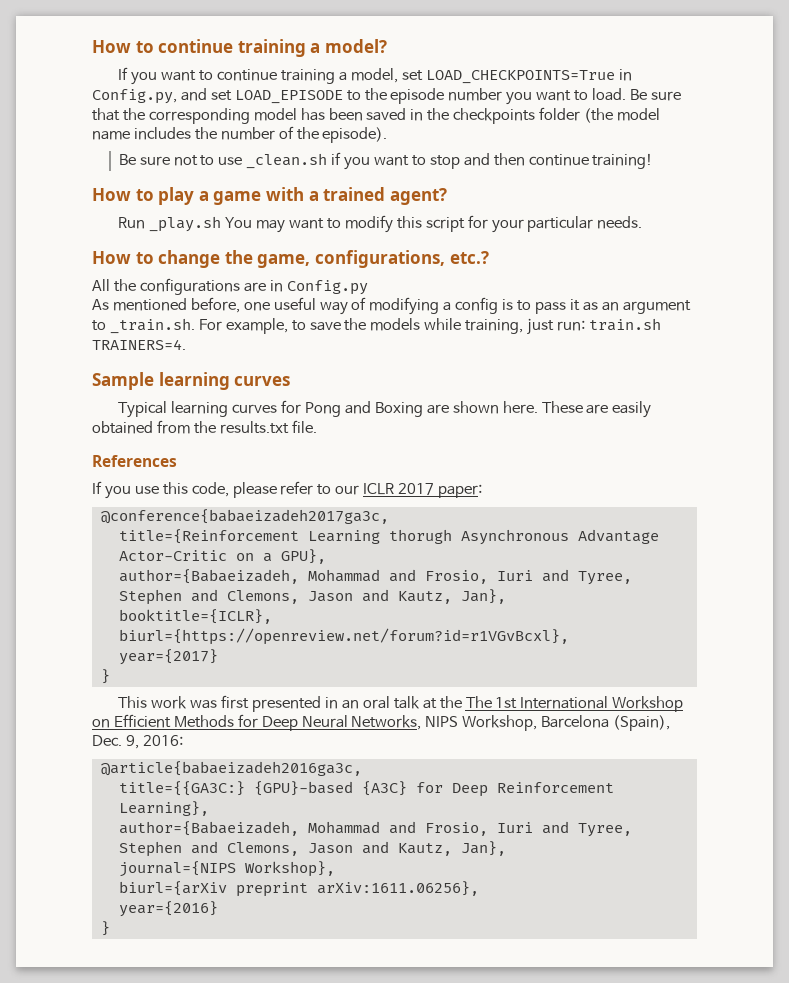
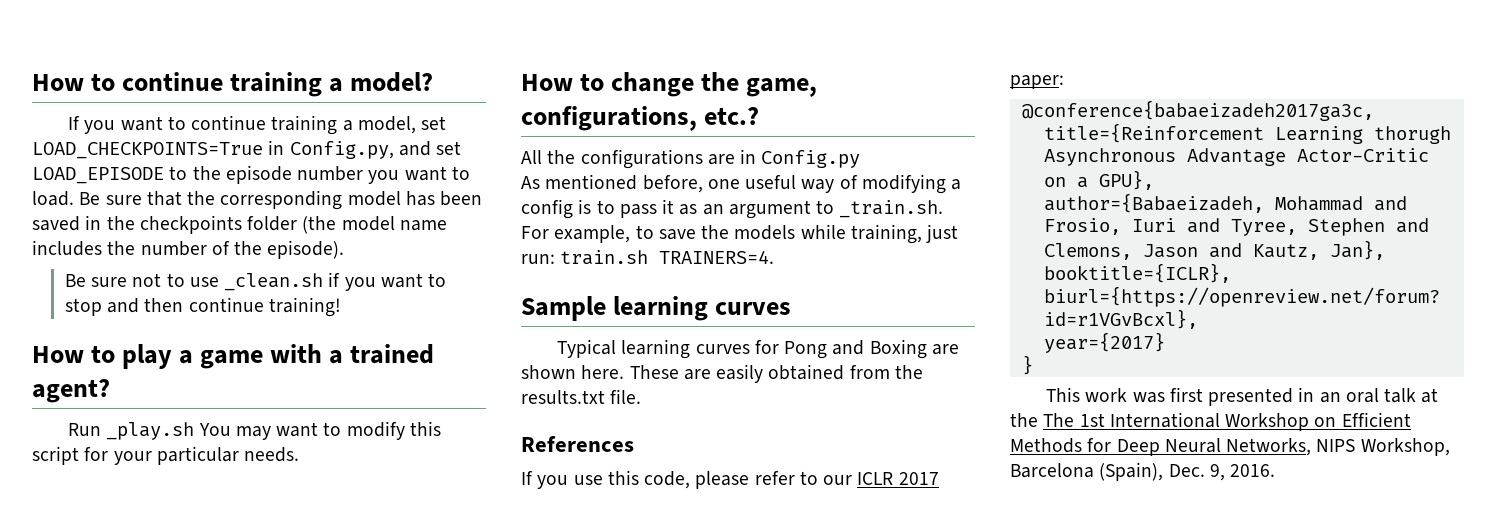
[142,735,183,746] [100,761,362,776] [118,781,614,797] [118,801,209,816] [118,821,632,837] [118,841,506,857] [118,861,335,877] [118,881,479,897] [118,901,218,917] [100,921,110,936] 2016: // @article{babaeizadeh2016ga3c, // title={{GA3C:} {GPU}-based {A3C} for Deep Reinforcement Learning}, // author={Babaeizadeh, Mohammad and Frosio, Iuri and Tyree, Stephen and Clemons, Jason and Kautz, Jan}, // journal={NIPS Workshop}, // biurl={arXiv preprint arXiv:1611.06256}, // year={2016} // } -> [1230,464,1276,477] 2016.

